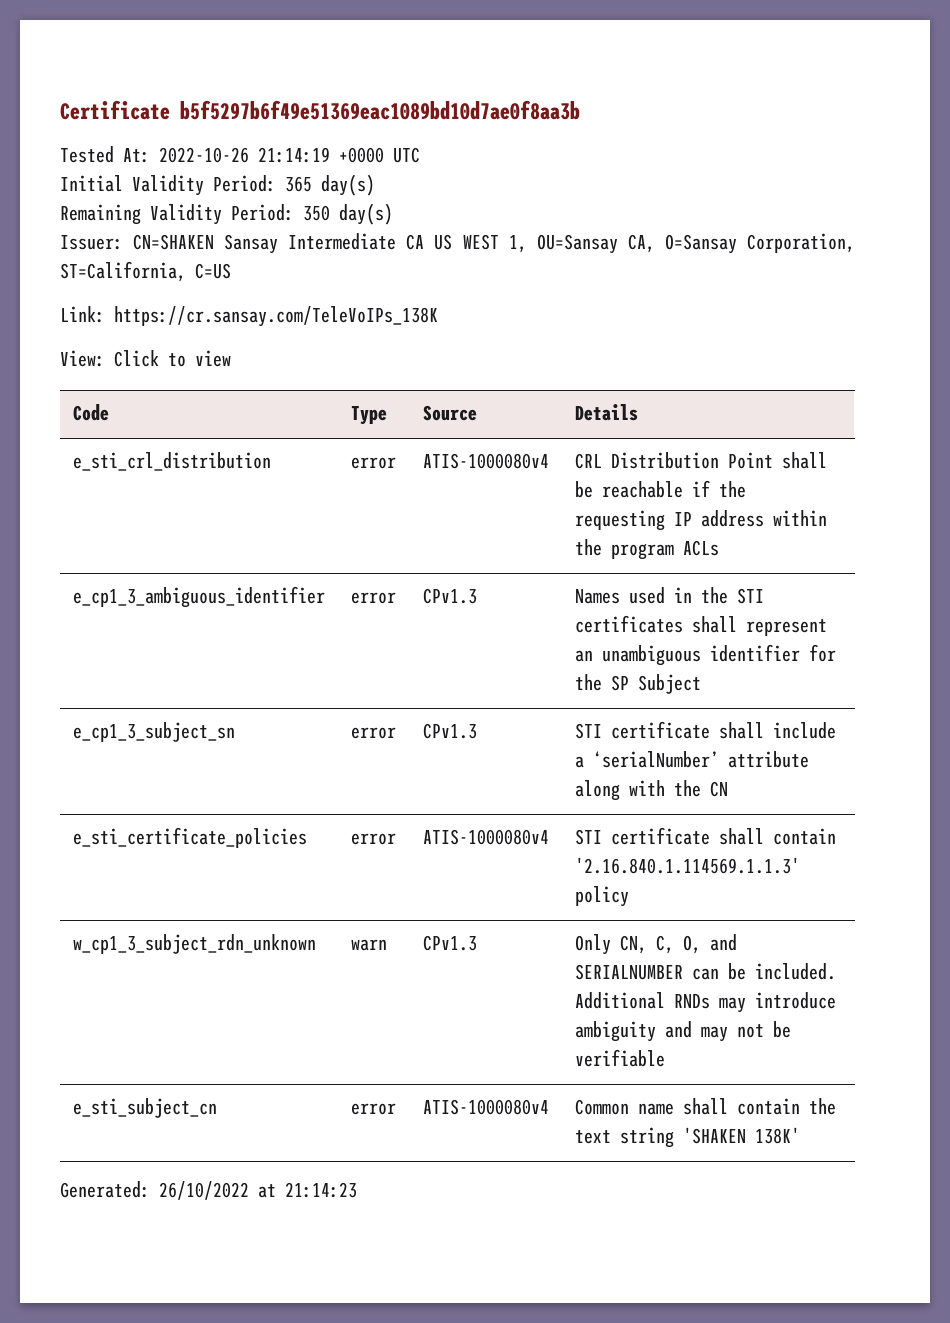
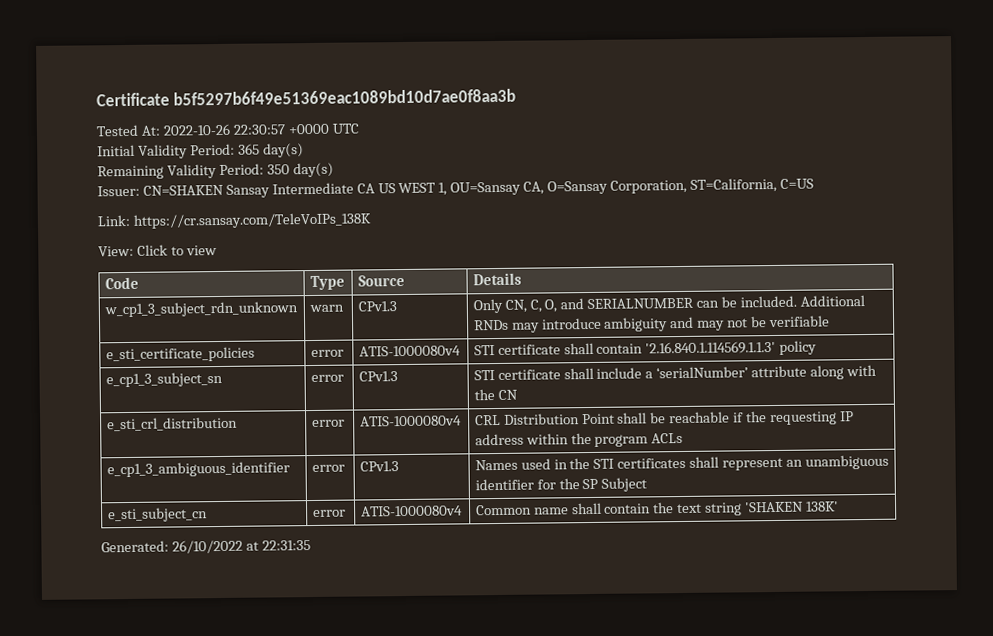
[258,147,330,163] 21:14:19 -> [232,124,285,135] 22:30:57
(638, 412) none -> [103,301,298,318] [308,304,344,313] [357,301,397,312] [472,295,865,314] [473,315,831,333] [105,346,255,363] [310,349,344,358] [358,345,461,357] [473,340,818,356] [105,371,223,388] [310,374,344,383] [358,371,398,382] [473,364,878,381] [473,389,518,401] // w_cp1_3_subject_rdn_unknown | warn | CPv1.3 | Only CN, C, O, and SERIALNUMBER can be included. Additional RNDs may introduce ambiguity and may not be verifiable // e_sti_certificate_policies | error | ATIS-1000080v4 | STI certificate shall contain '2.16.840.1.114569.1.1.3' policy // e_cp1_3_subject_sn | error | CPv1.3 | STI certificate shall include a ‘serialNumber’ attribute along with the CN
[72,722,235,742] [350,727,396,739] [422,723,477,739] [574,721,836,739] [574,751,809,768] [574,780,728,801] [72,827,307,848] [350,833,396,845] [422,829,549,845] [574,827,836,845] [574,857,800,874] [574,886,629,907] [72,934,316,954] [350,939,387,951] [422,935,477,951] [574,934,737,955] [574,963,836,980] [574,992,836,1013] [574,1021,791,1042] [574,1049,665,1067] // e_cp1_3_subject_sn | error | CPv1.3 | STI certificate shall include a ‘serialNumber’ attribute along with the CN // e_sti_certificate_policies | error | ATIS-1000080v4 | STI certificate shall contain '2.16.840.1.114569.1.1.3' policy // w_cp1_3_subject_rdn_unknown | warn | CPv1.3 | Only CN, C, O, and SERIALNUMBER can be included. Additional RNDs may introduce ambiguity and may not be verifiable -> (648, 484) none
[285,1182,357,1198] 21:14:23 -> [261,540,311,551] 22:31:35

